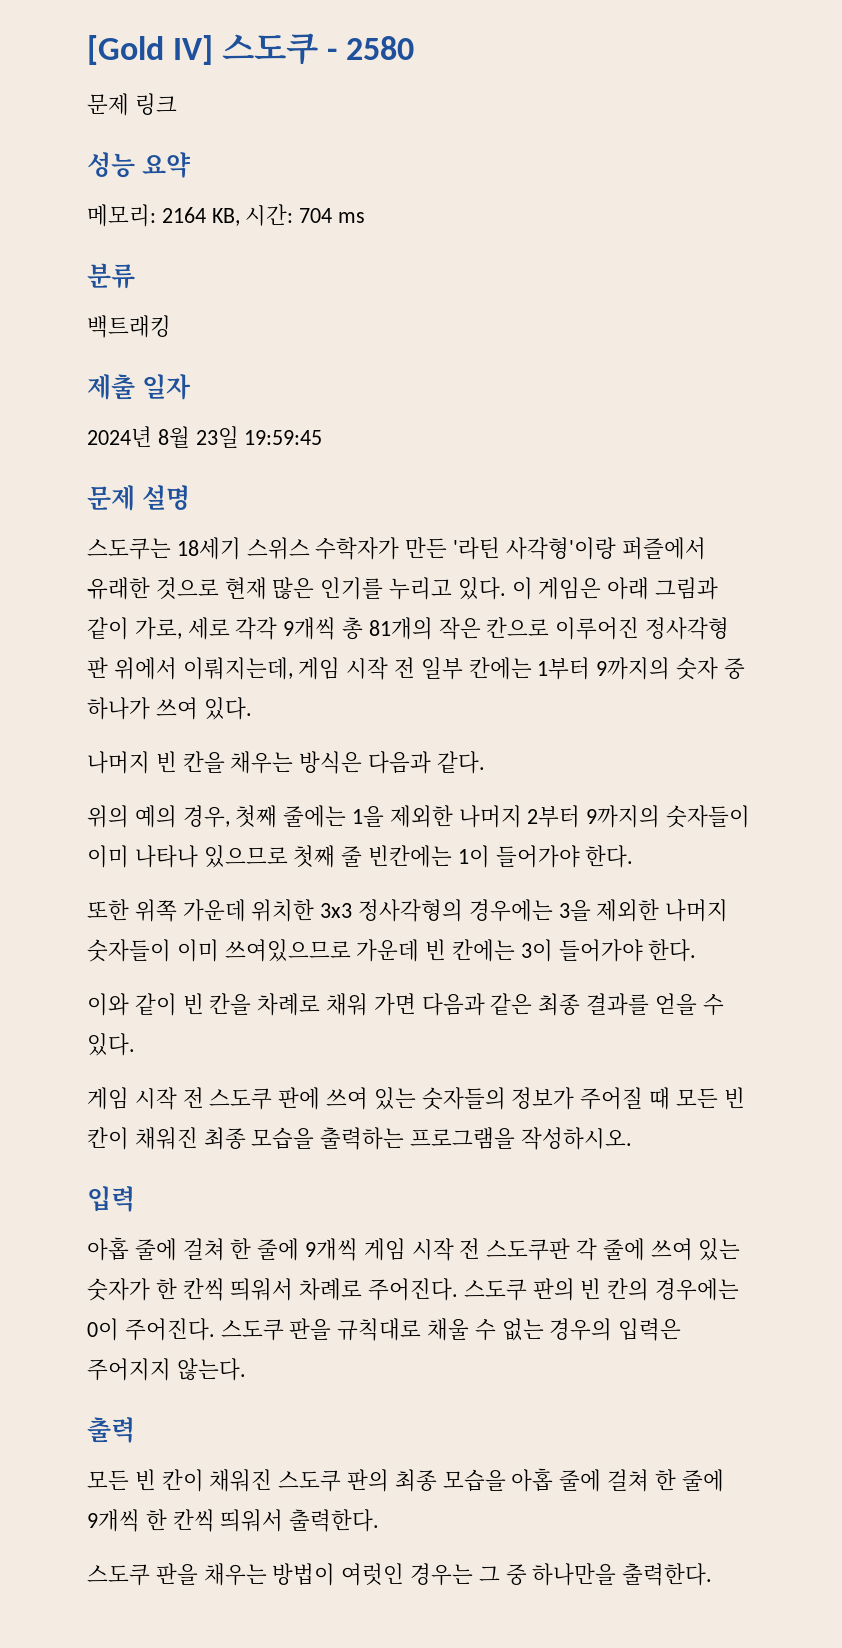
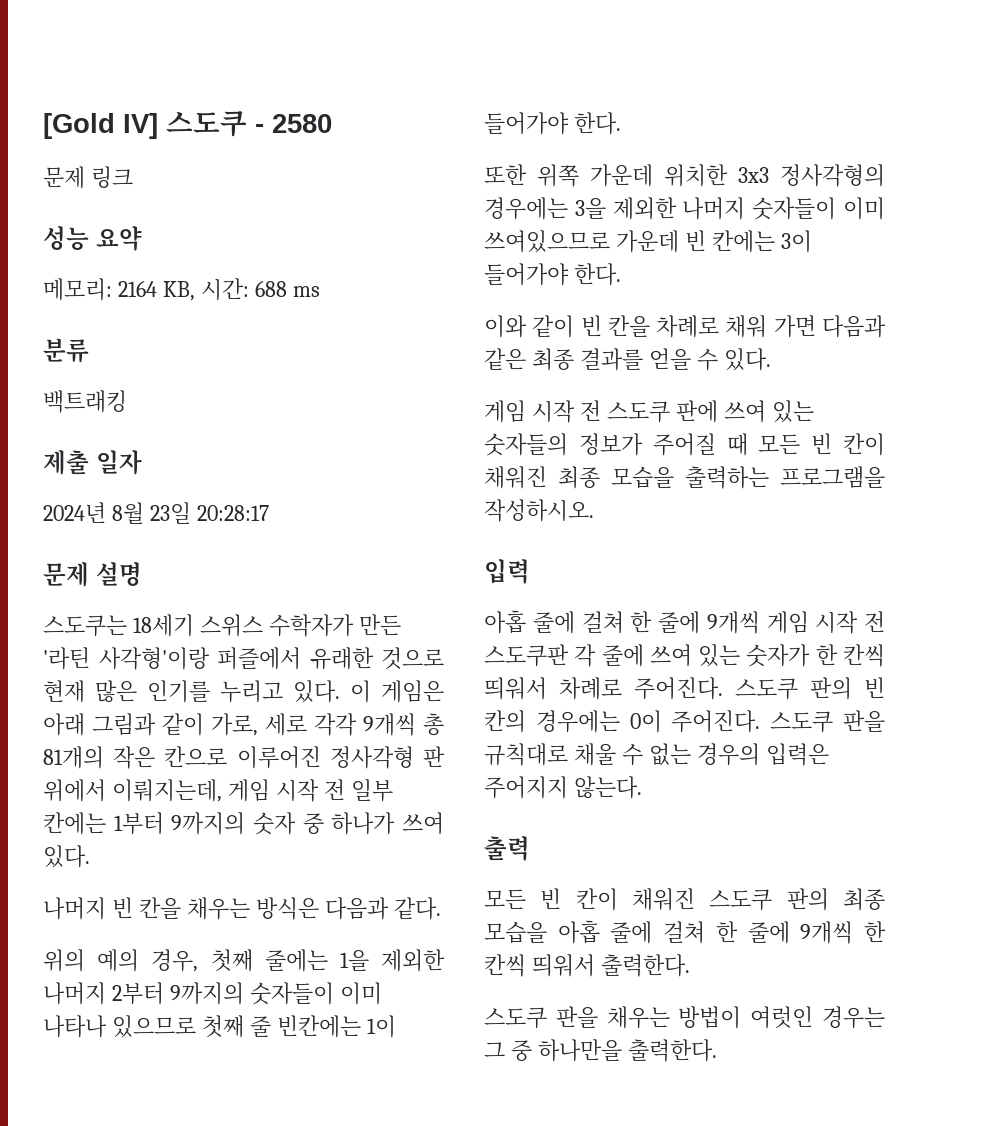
[299,208,333,223] 704 -> [254,281,287,297] 688
[244,430,323,445] 19:59:45 -> [196,505,269,521] 20:28:17

